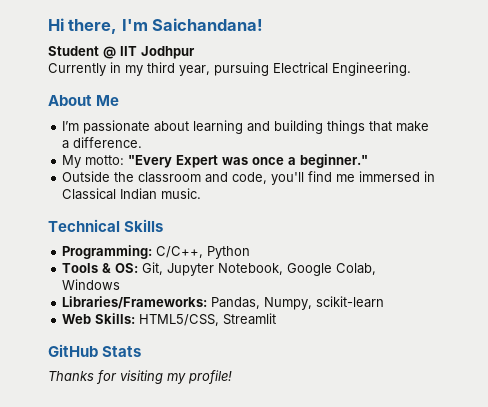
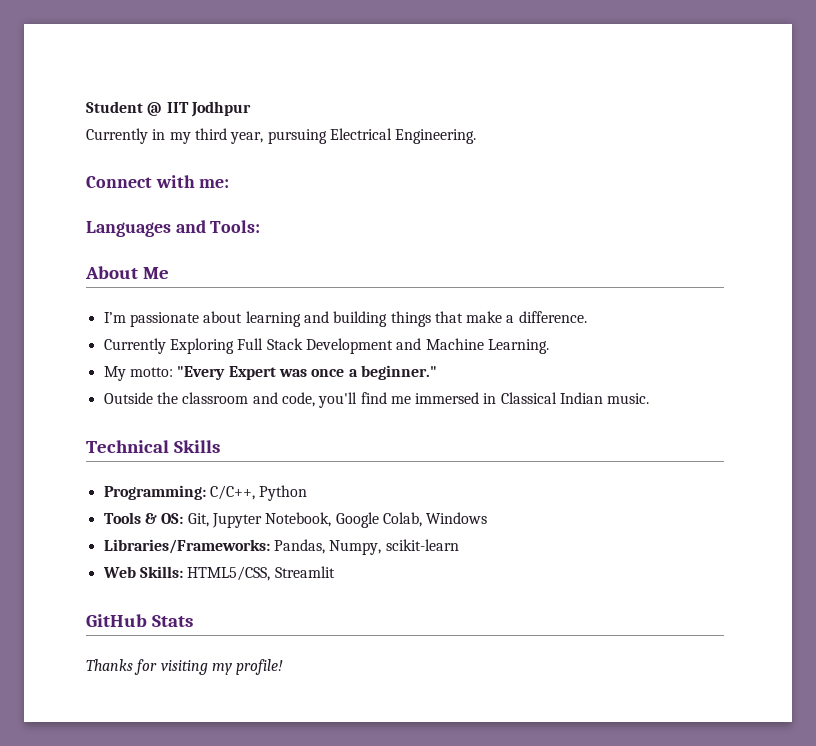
[48,18,264,34] Hi there, I'm Saichandana! // -> (86, 107) none
(411, 69) none -> [86,175,230,188] [86,220,261,237] // Connect with me: // Languages and Tools:
(143, 142) none -> [103,338,549,354] // Currently Exploring Full Stack Development and Machine Learning.

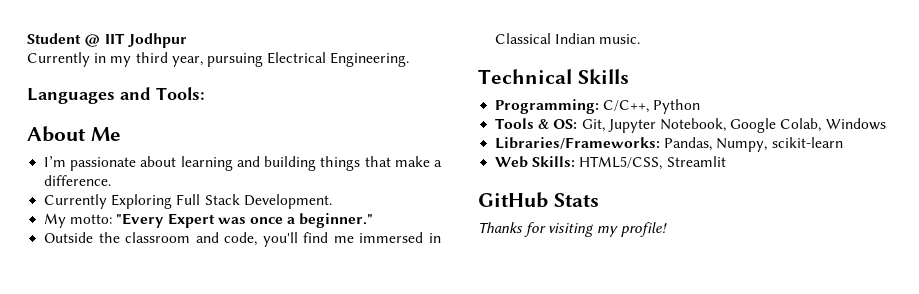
[86,175,230,188] // Connect with me: -> (410, 59) none
[305,338,549,354] Development and Machine Learning. -> [243,194,332,209] Development.

